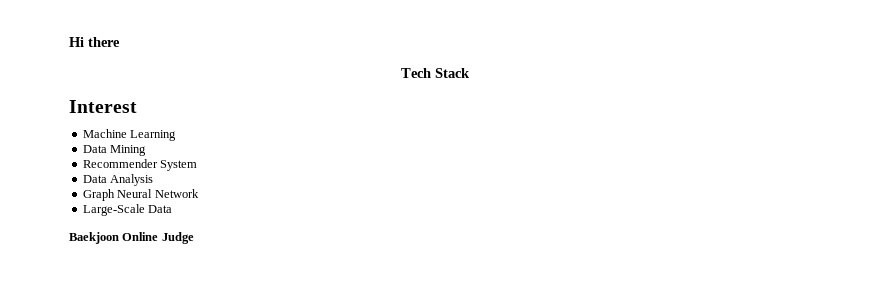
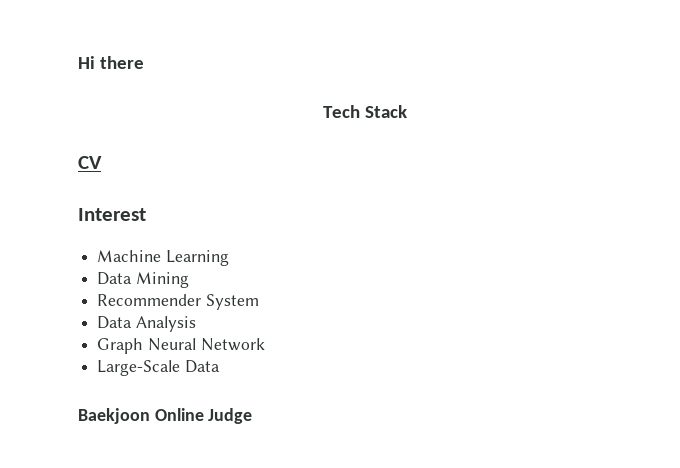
(470, 73) none -> [78,156,102,169] // CV

